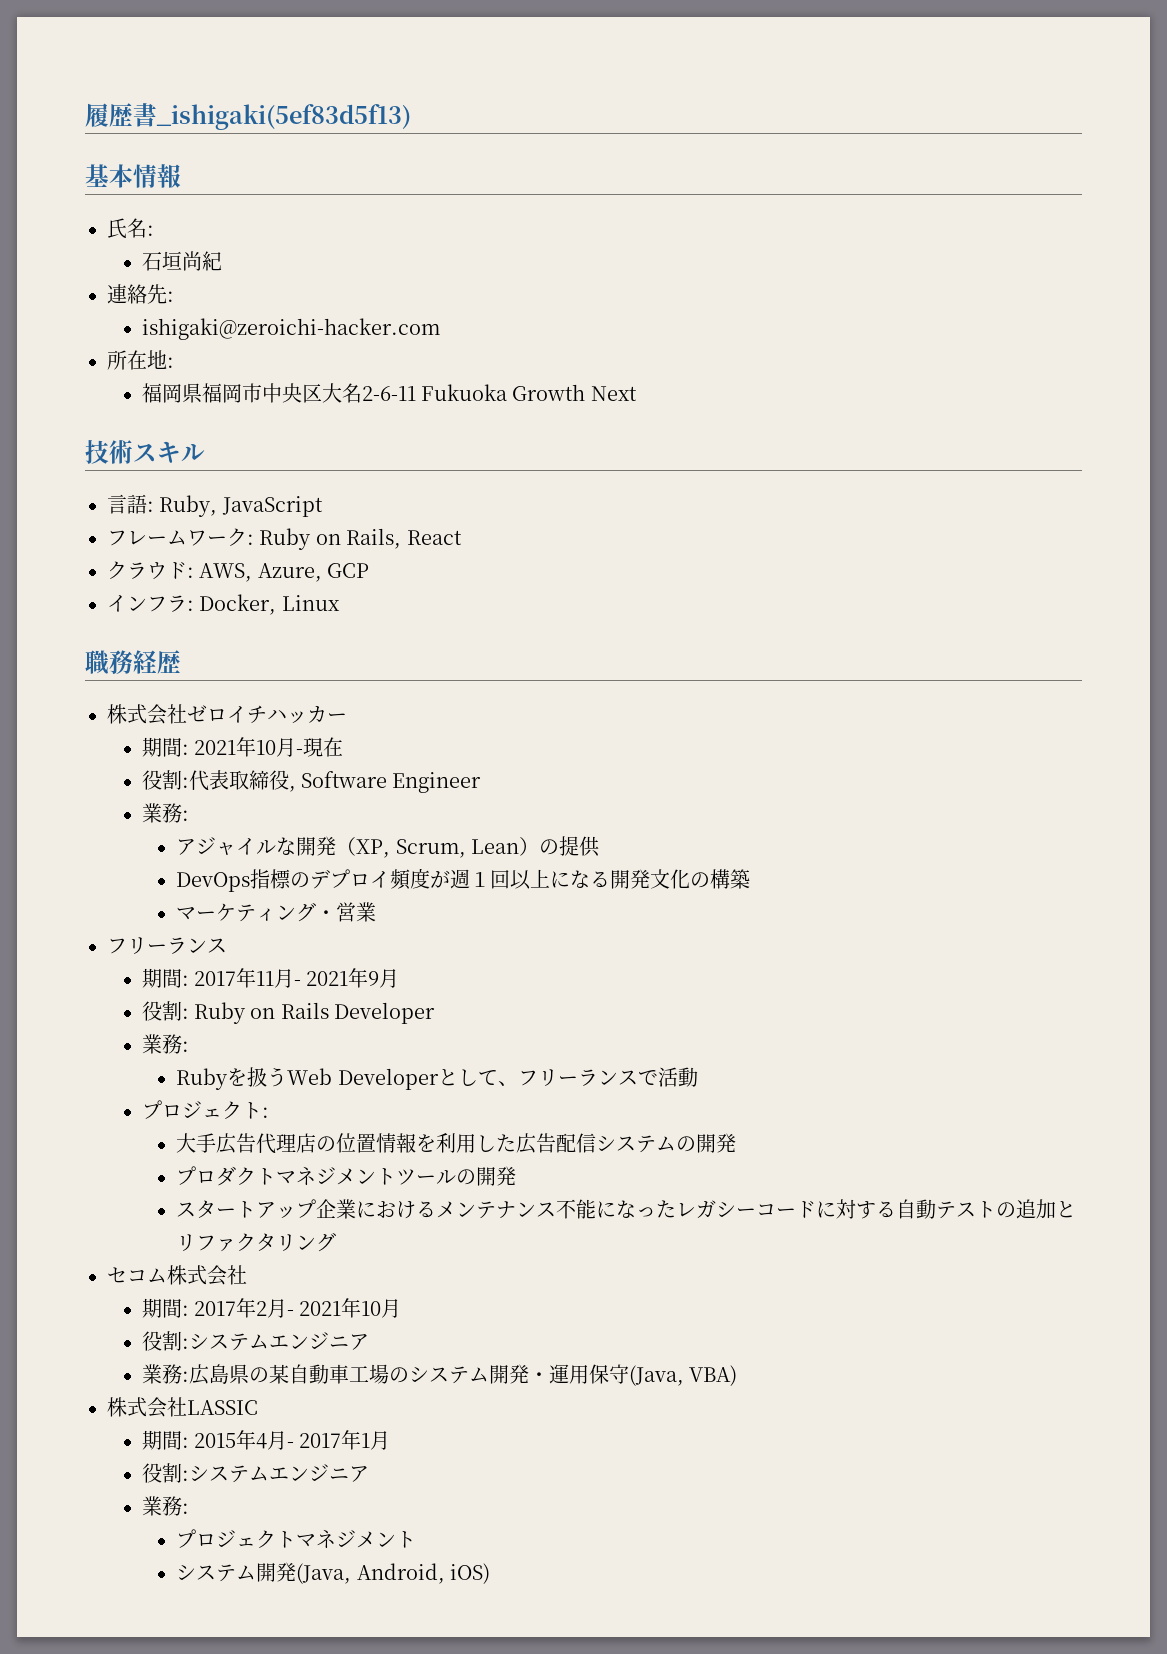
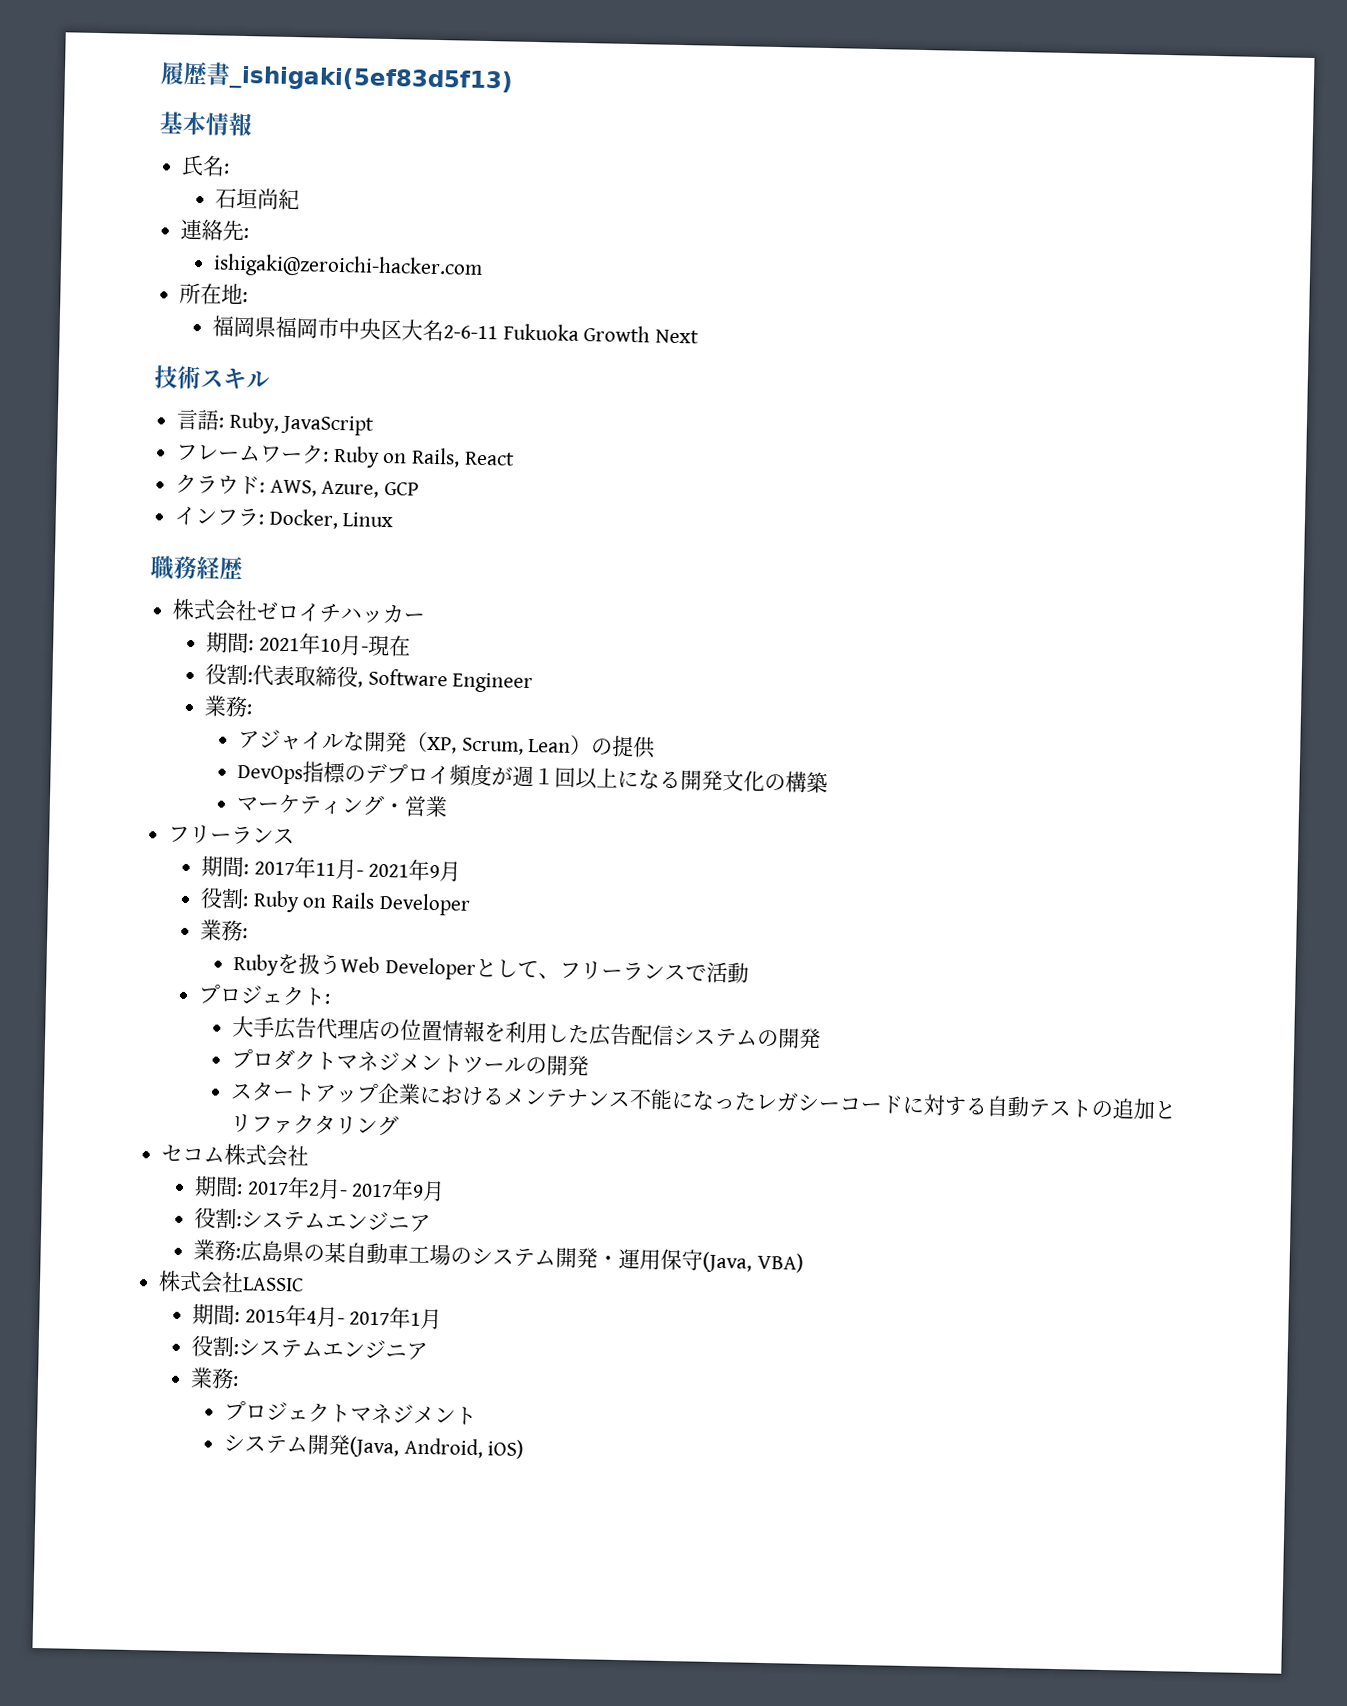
[299,1298,382,1318] 2021年10 -> [351,1179,425,1201] 2017年9

